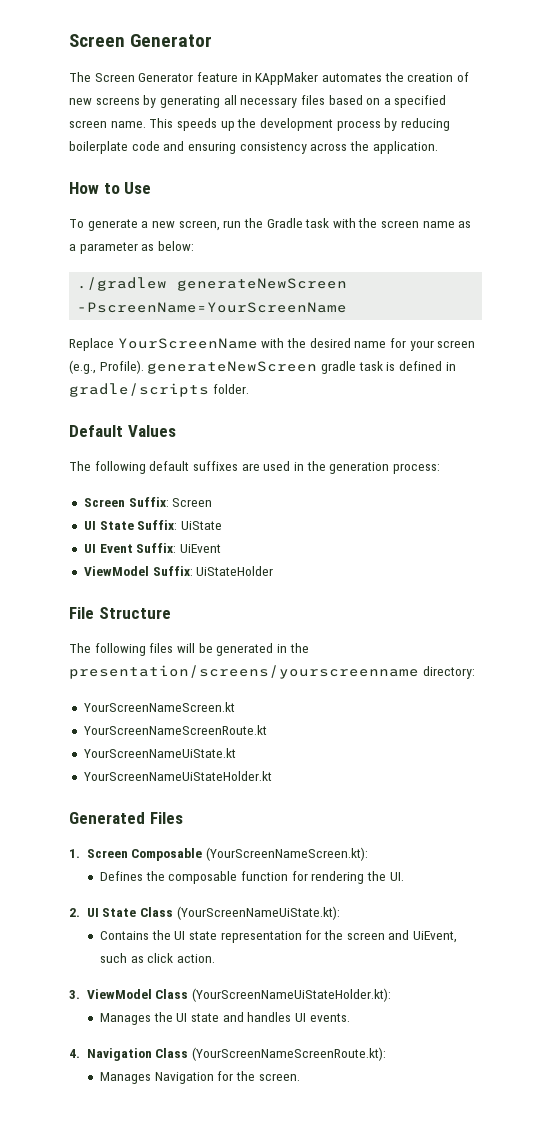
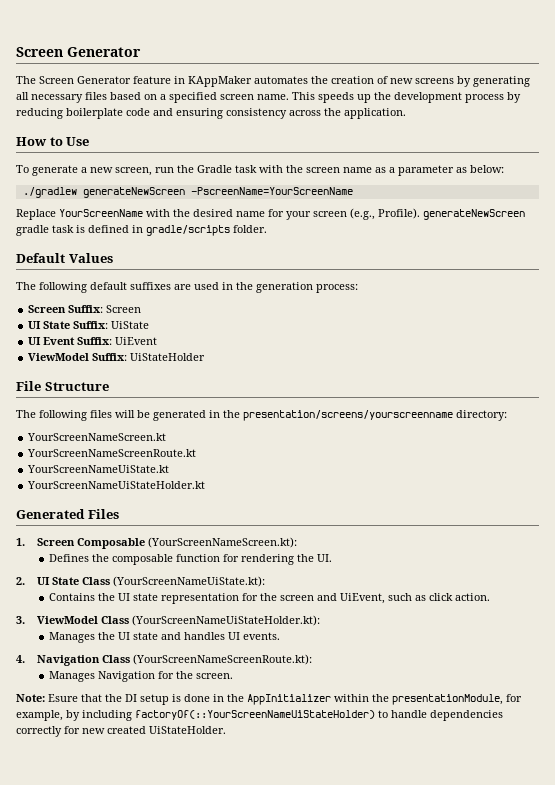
(300, 1077) none -> [16,694,522,705] [16,710,503,721] [16,726,226,737] // Note: Esure that the DI setup is done in the AppInitializer within the presentationModule, for example, by including factoryOf(::YourScreenNameUiStateHolder) to handle dependencies correctly for new created UiStateHolder.

